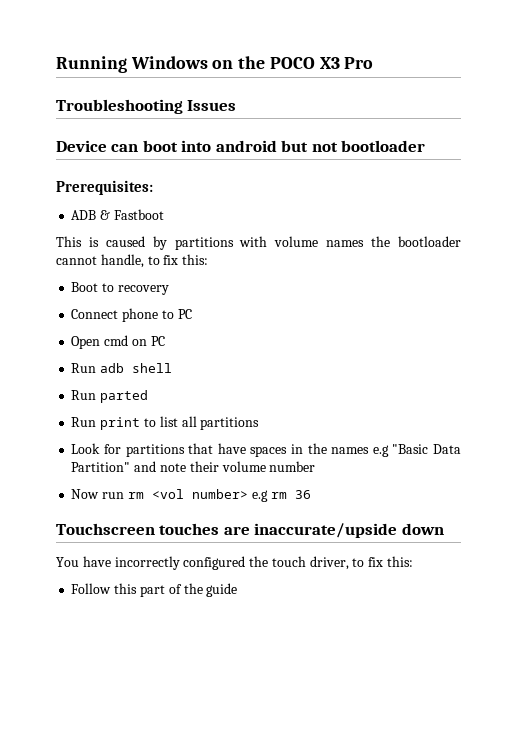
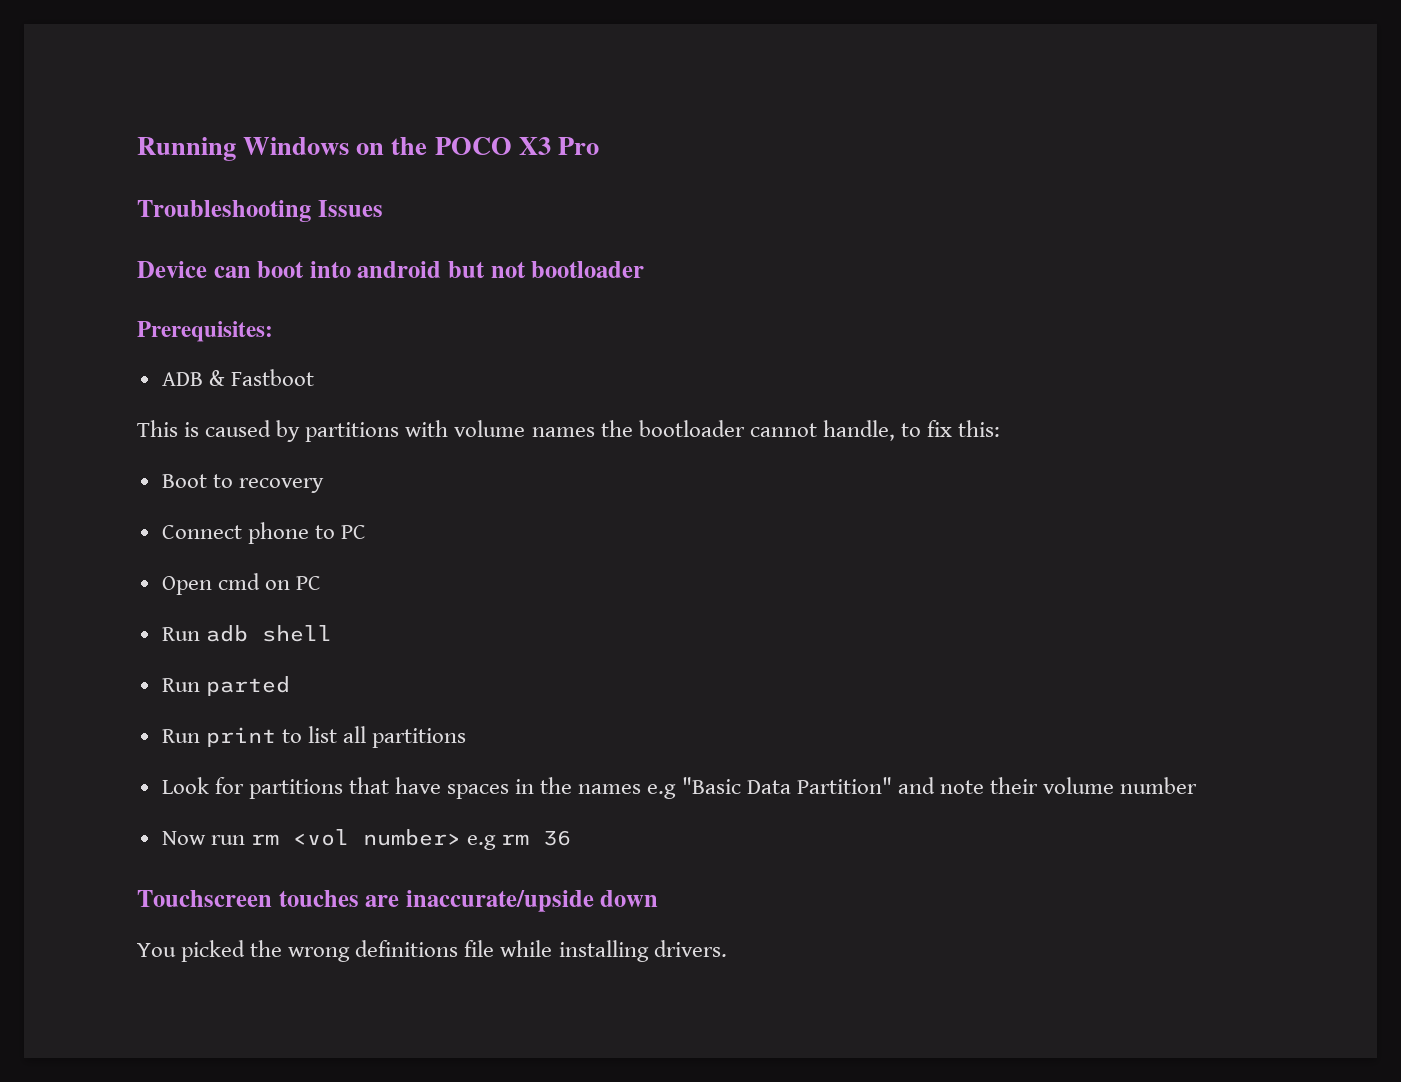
[82,556,414,570] [71,583,238,597] have incorrectly configured the touch driver, to fix this: // Follow this part of the guide -> [181,940,727,962] picked the wrong definitions file while installing drivers.

